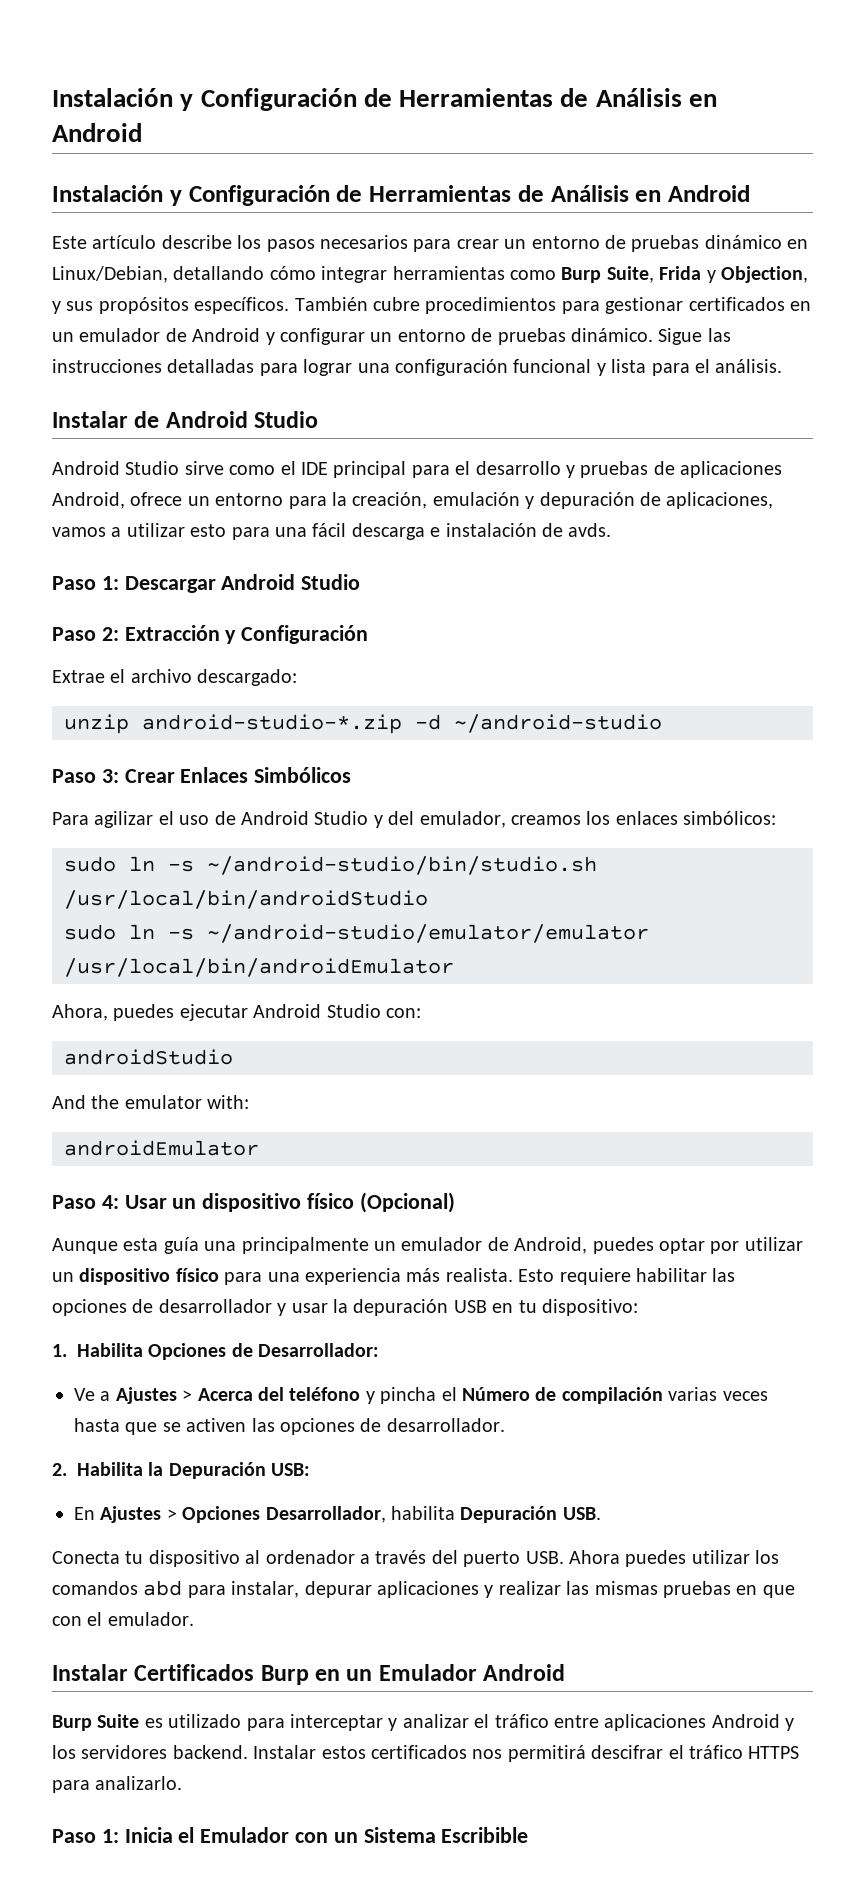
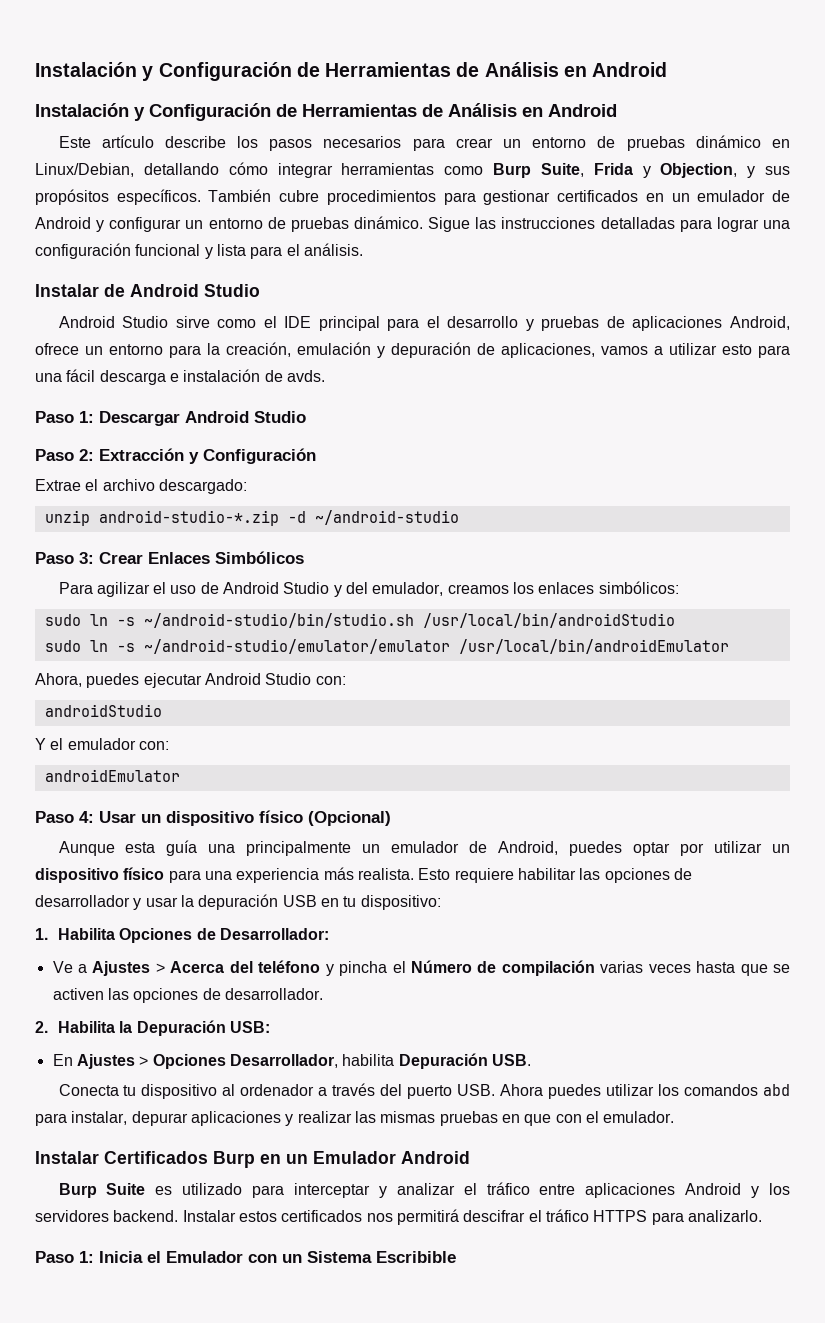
[52,1095,250,1109] And the emulator with: -> [35,738,169,750] Y el emulador con:

